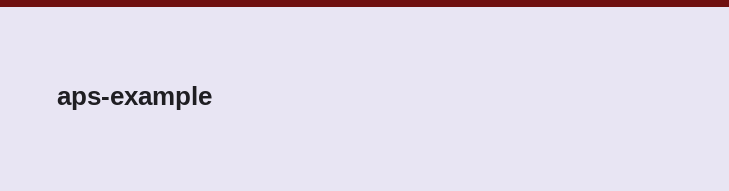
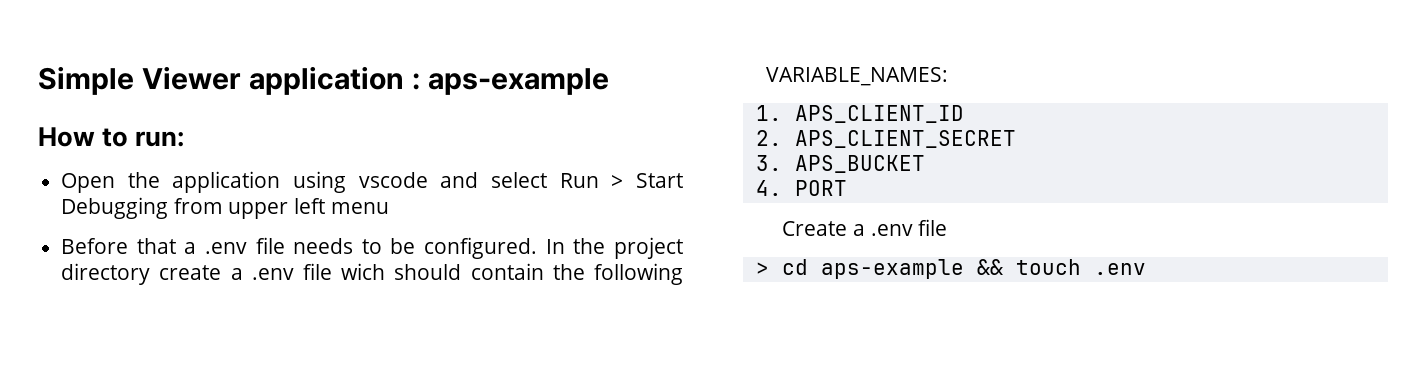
[57,86,212,110] aps-example -> [38,66,609,95] [38,127,185,147] [61,171,683,193] [61,197,389,219] [61,237,683,259] [61,263,683,285] [766,67,949,86] [755,105,964,123] [755,130,1016,148] [755,155,925,173] [755,180,847,196] [782,219,948,236] [755,259,1146,279] Simple Viewer application : aps-example // How to run: // Open the application using vscode and select Run > Start Debugging from upper left menu // Before that a .env file needs to be configured. In the project directory create a .env file wich should contain the following VARIABLE_NAMES: // 1. APS_CLIENT_ID // 2. APS_CLIENT_SECRET // 3. APS_BUCKET // 4. PORT // Create a .env file // > cd aps-example && touch .env

